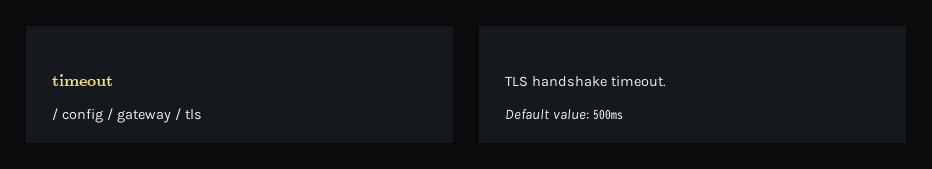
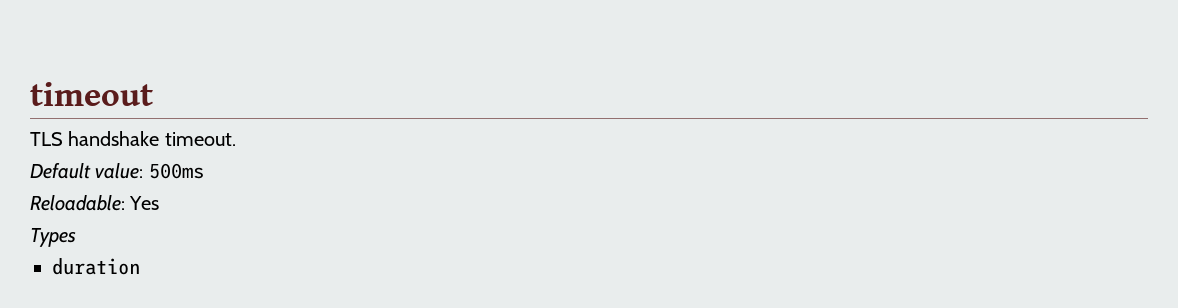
[52,108,202,123] // / config / gateway / tls -> (153, 94) none
(623, 114) none -> [30,195,160,211] [30,228,76,247] [52,258,140,275] // Reloadable: Yes // Types // duration

